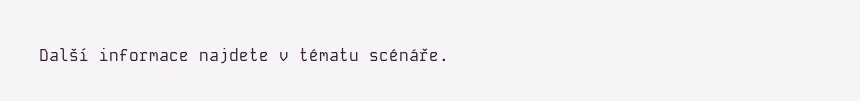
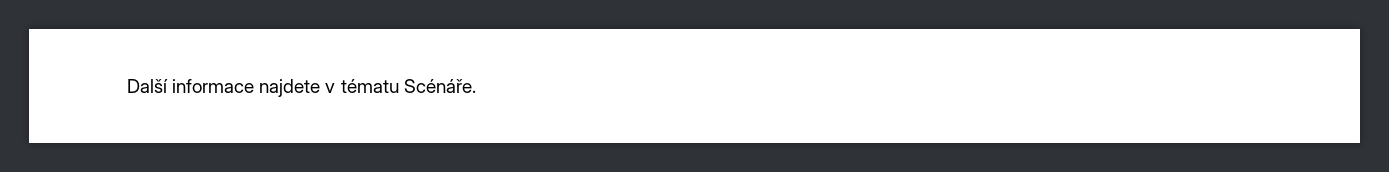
[369,48,449,61] scénáře. -> [403,79,476,93] Scénáře.

